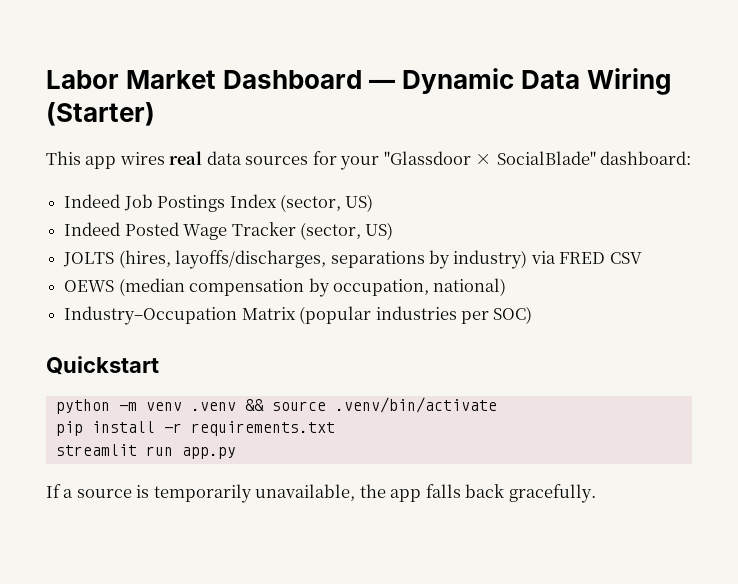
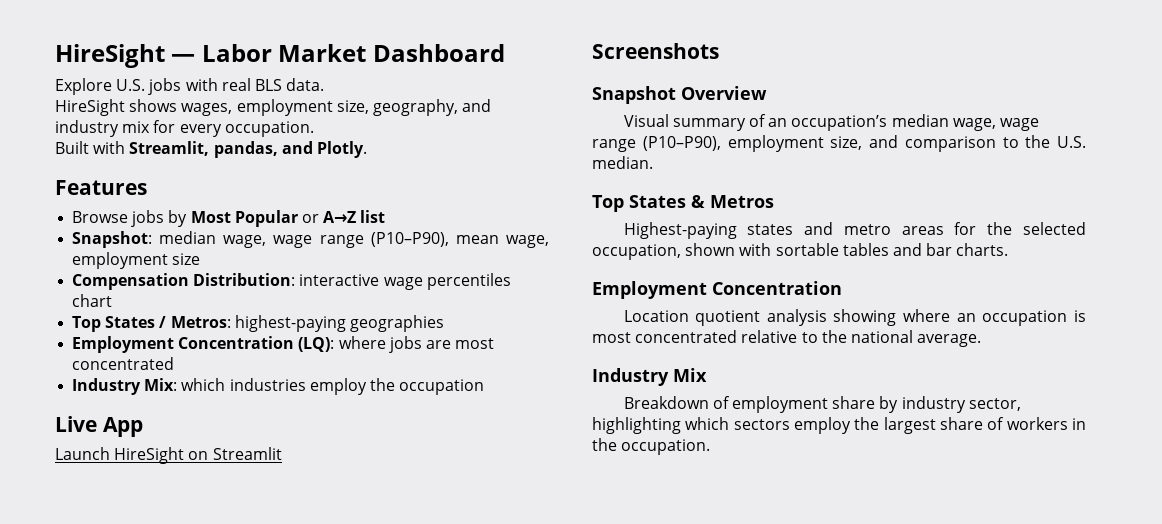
(46, 79) none -> [55,44,196,68] HireSight —
[369,68,672,95] [46,102,155,126] [46,151,692,170] [64,194,374,212] [64,222,394,240] [63,250,642,269] [64,278,507,297] [64,306,533,325] [46,356,159,375] [55,397,497,414] [55,421,335,436] [55,444,236,459] [46,484,596,503] — Dynamic Data Wiring (Starter) // This app wires real data sources for your "Glassdoor × SocialBlade" dashboard: // Indeed Job Postings Index (sector, US) // Indeed Posted Wage Tracker (sector, US) // JOLTS (hires, layoffs/discharges, separations by industry) via FRED CSV // OEWS (median compensation by occupation, national) // Industry–Occupation Matrix (popular industries per SOC) // Quickstart // python -m venv .venv && source .venv/bin/activate // pip install -r requirements.txt // streamlit run app.py // If a source is temporarily unavailable, the app falls back gracefully. -> [55,78,325,95] [55,99,492,116] [55,120,314,137] [55,141,367,158] [55,180,147,195] [72,210,386,227] [72,231,549,248] [72,252,201,269] [72,273,511,290] [72,294,113,307] [72,315,444,332] [72,336,495,353] [72,357,175,370] [72,378,485,395] [55,416,143,437] [55,447,282,464] [592,43,719,59] [592,86,767,104] [623,114,1039,131] [592,135,1086,152] [592,156,653,169] [592,195,774,212] [623,222,1086,239] [592,243,1009,260] [592,281,842,299] [623,309,1086,326] [592,330,982,347] [592,368,707,386] [623,396,1021,413] [592,417,1086,434] [592,438,711,455] // Explore U.S. jobs with real BLS data. // HireSight shows wages, employment size, geography, and industry mix for every occupation. // Built with Streamlit, pandas, and Plotly. // Features // Browse jobs by Most Popular or A→Z list // Snapshot: median wage, wage range (P10–P90), mean wage, employment size // Compensation Distribution: interactive wage percentiles chart // Top States / Metros: highest-paying geographies // Employment Concentration (LQ): where jobs are most concentrated // Industry Mix: which industries employ the occupation // Live App // Launch HireSight on Streamlit // Screenshots // Snapshot Overview // Visual summary of an occupation’s median wage, wage range (P10–P90), employment size, and comparison to the U.S. median. // Top States & Metros // Highest-paying states and metro areas for the selected occupation, shown with sortable tables and bar charts. // Employment Concentration // Location quotient analysis showing where an occupation is most concentrated relative to the national average. // Industry Mix // Breakdown of employment share by industry sector, highlighting which sectors employ the largest share of workers in the occupation.

